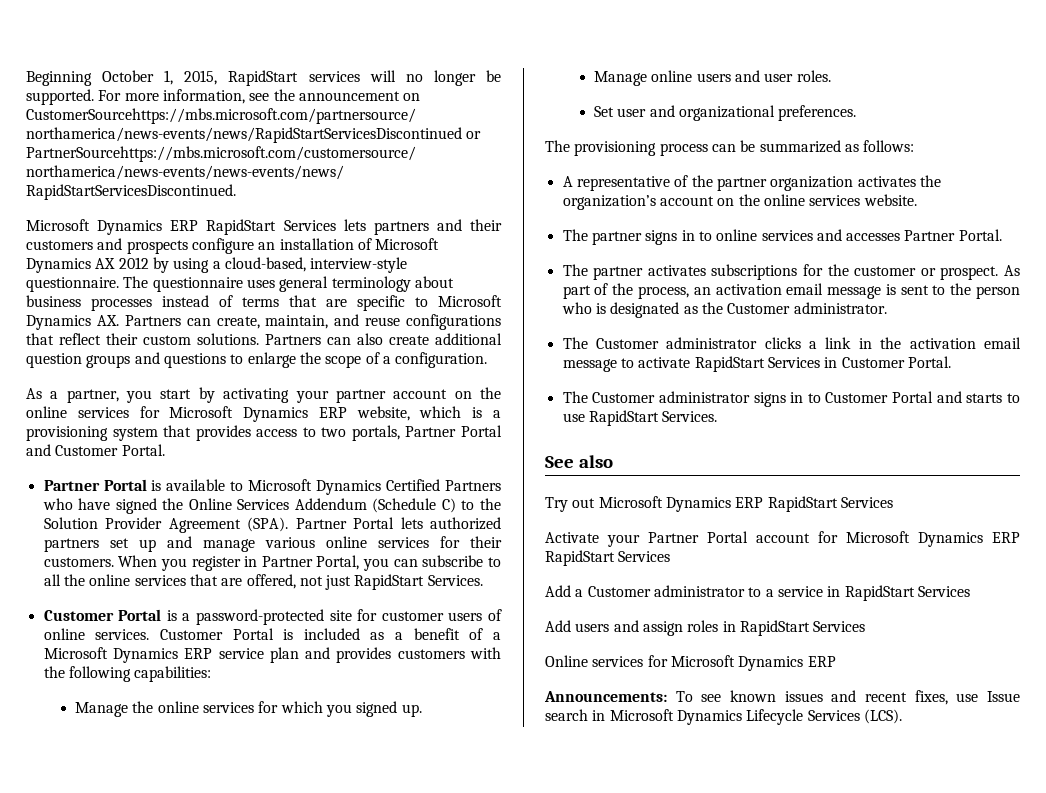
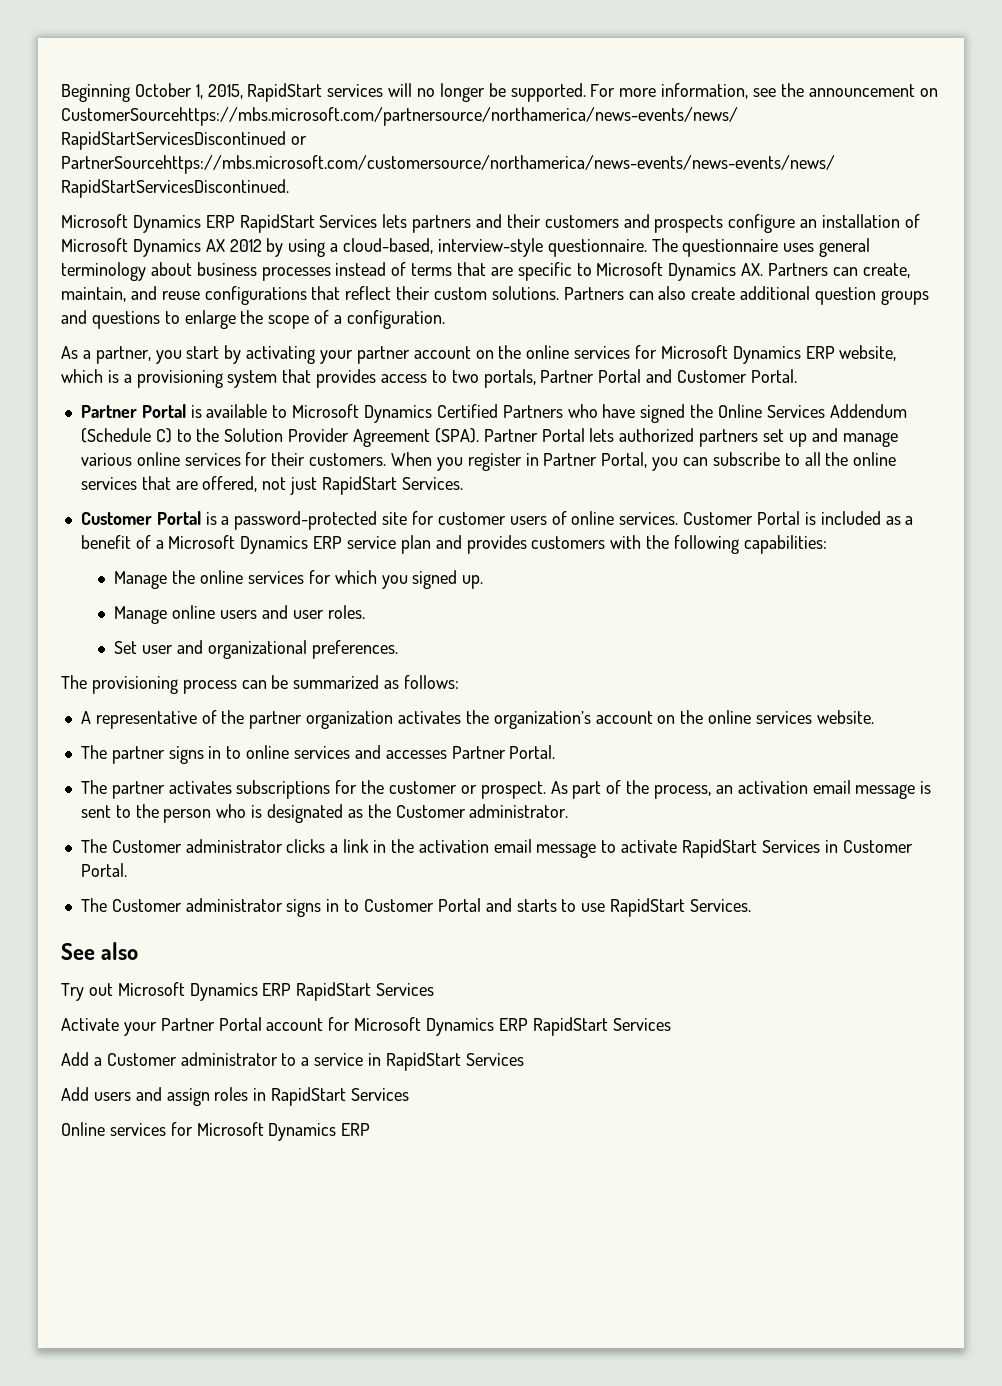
[544,690,1020,705] [545,709,902,725] // Announcements: To see known issues and recent fixes, use Issue search in Microsoft Dynamics Lifecycle Services (LCS). -> (371, 1129) none

